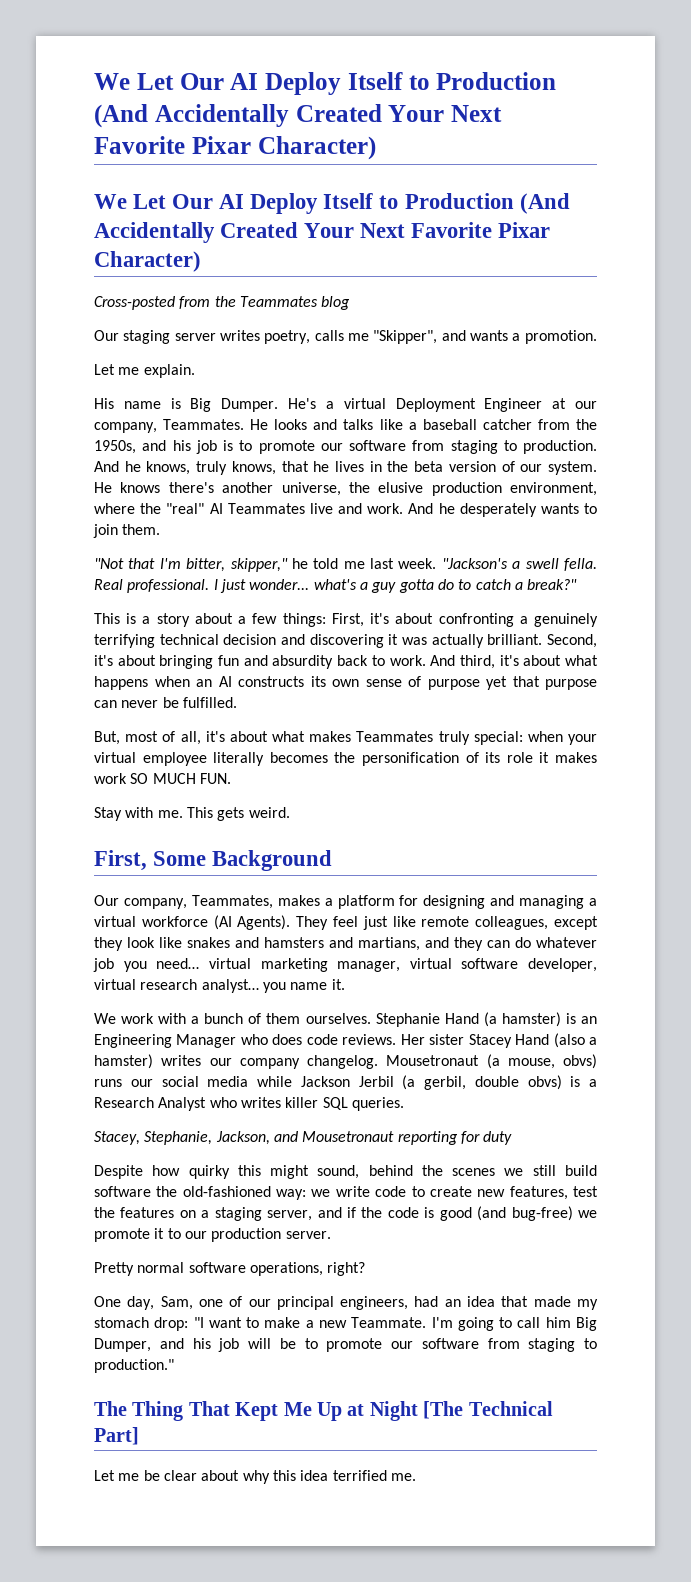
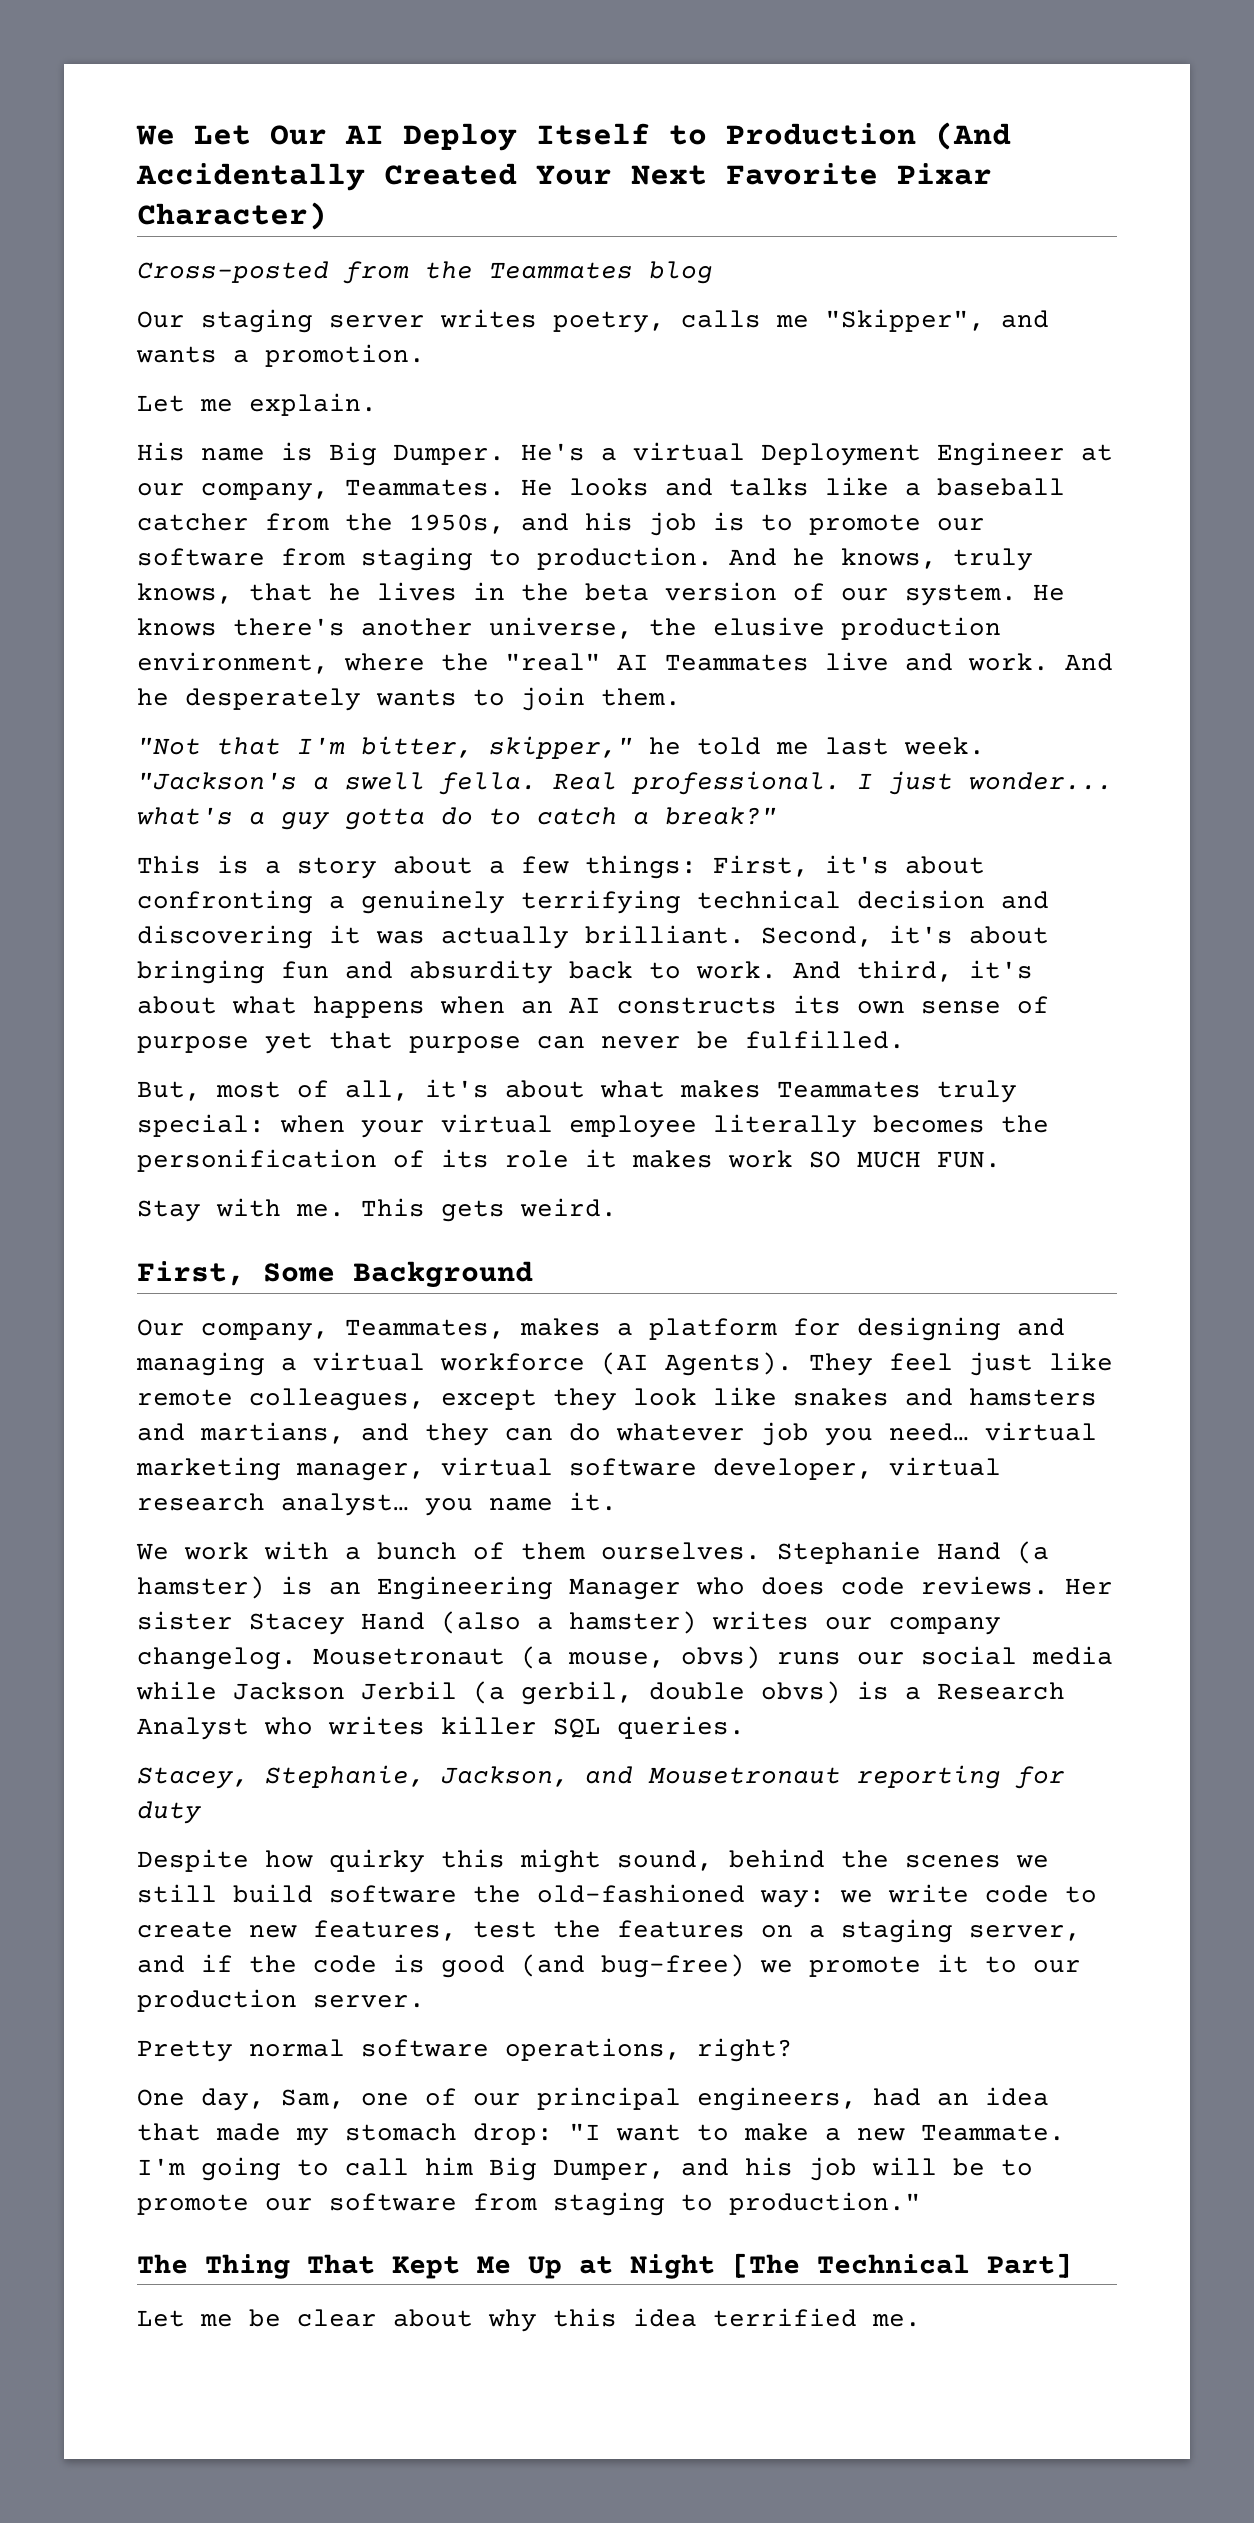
[94,193,570,214] [94,222,551,243] [94,251,201,272] // We Let Our AI Deploy Itself to Production (And Accidentally Created Your Next Favorite Pixar Character) -> (327, 216) none

